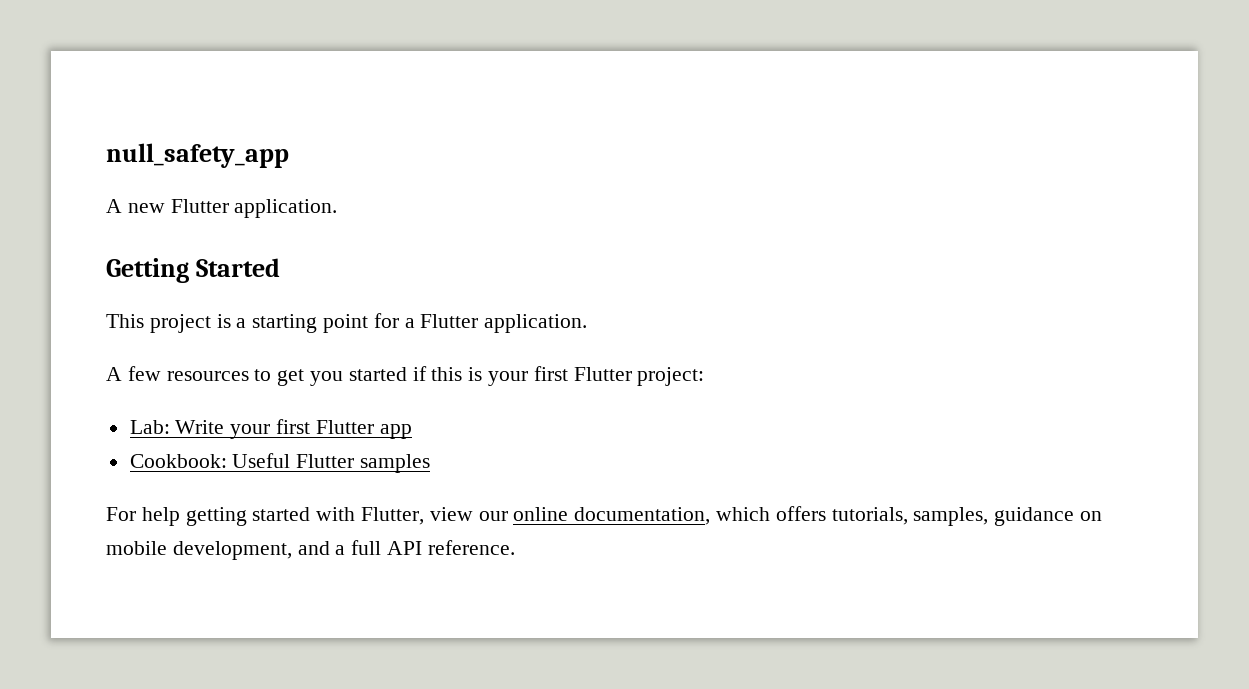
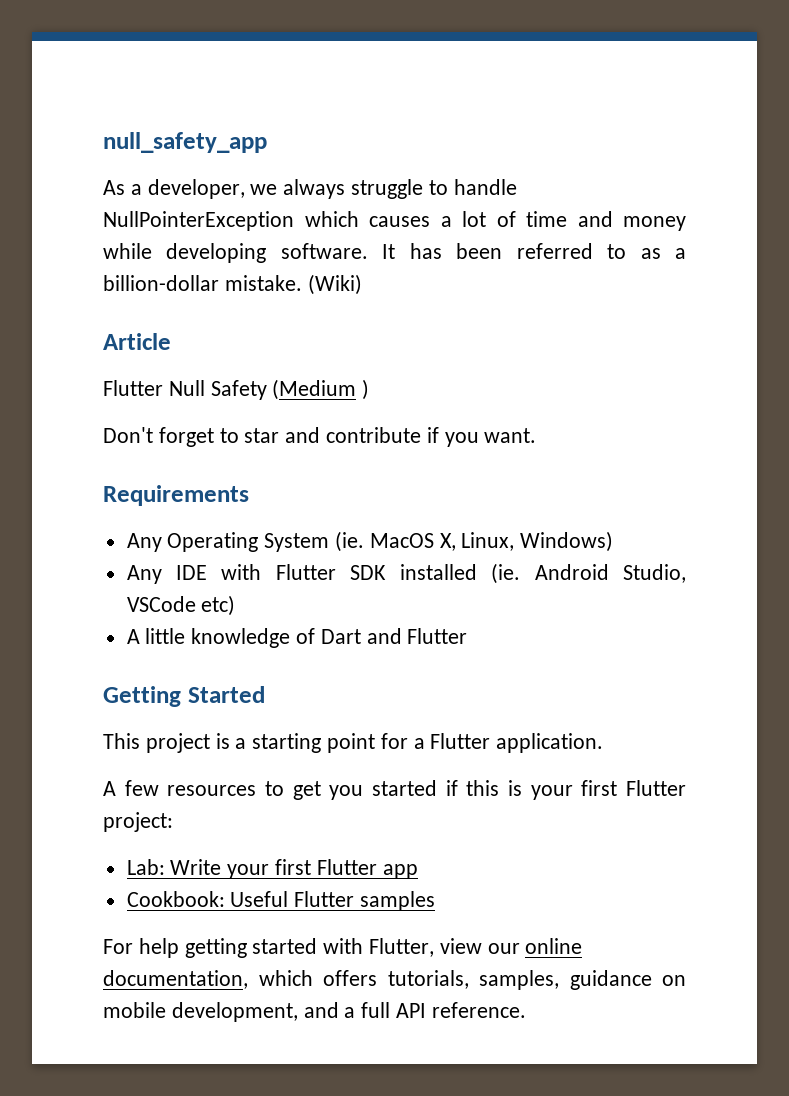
[106,199,338,218] A new Flutter application. -> [103,179,517,199] [103,211,686,231] [103,243,687,263] [103,274,362,295] [103,333,171,350] [103,379,370,400] [103,427,537,447] [103,485,249,506] [126,531,614,552] [126,563,686,584] [126,595,236,616] [126,628,468,648] As a developer, we always struggle to handle NullPointerException which causes a lot of time and money while developing software. It has been referred to as a billion-dollar mistake. (Wiki) // Article // Flutter Null Safety (Medium ) // Don't forget to star and contribute if you want. // Requirements // Any Operating System (ie. MacOS X, Linux, Windows) // Any IDE with Flutter SDK installed (ie. Android Studio, VSCode etc) // A little knowledge of Dart and Flutter

